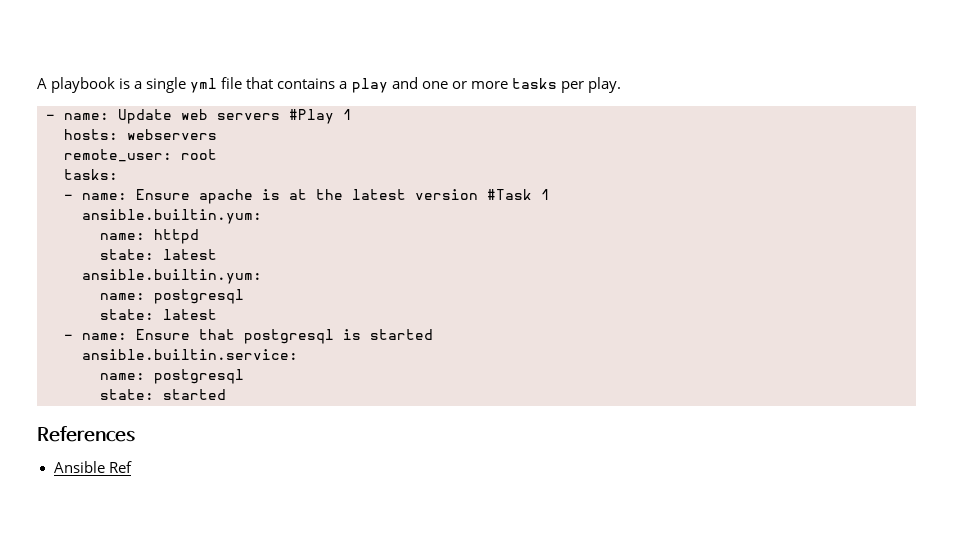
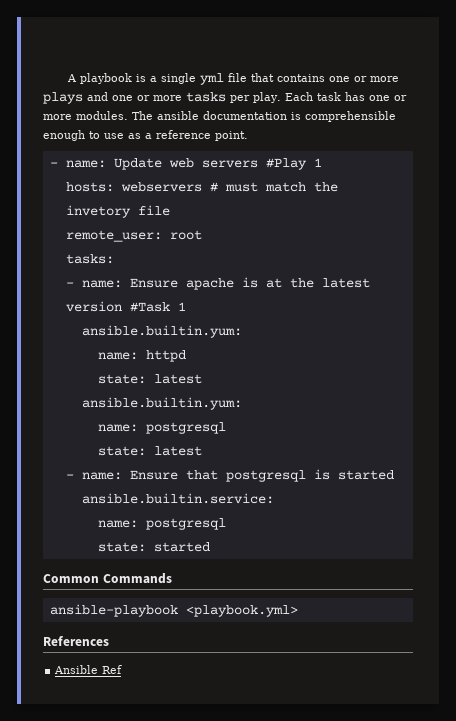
[339,78,388,93] a play -> [328,76,399,82] [43,92,83,104] one or more plays
(621, 85) none -> [284,92,407,101] [43,111,396,122] [43,130,248,141] Each task has one or more modules. The ansible documentation is comprehensible enough to use as a reference point.
(217, 134) none -> [209,182,338,192] [65,205,170,218] # must match the invetory file
(226, 394) none -> [43,573,172,584] [49,604,298,617] // Common Commands // ansible-playbook <playbook.yml>

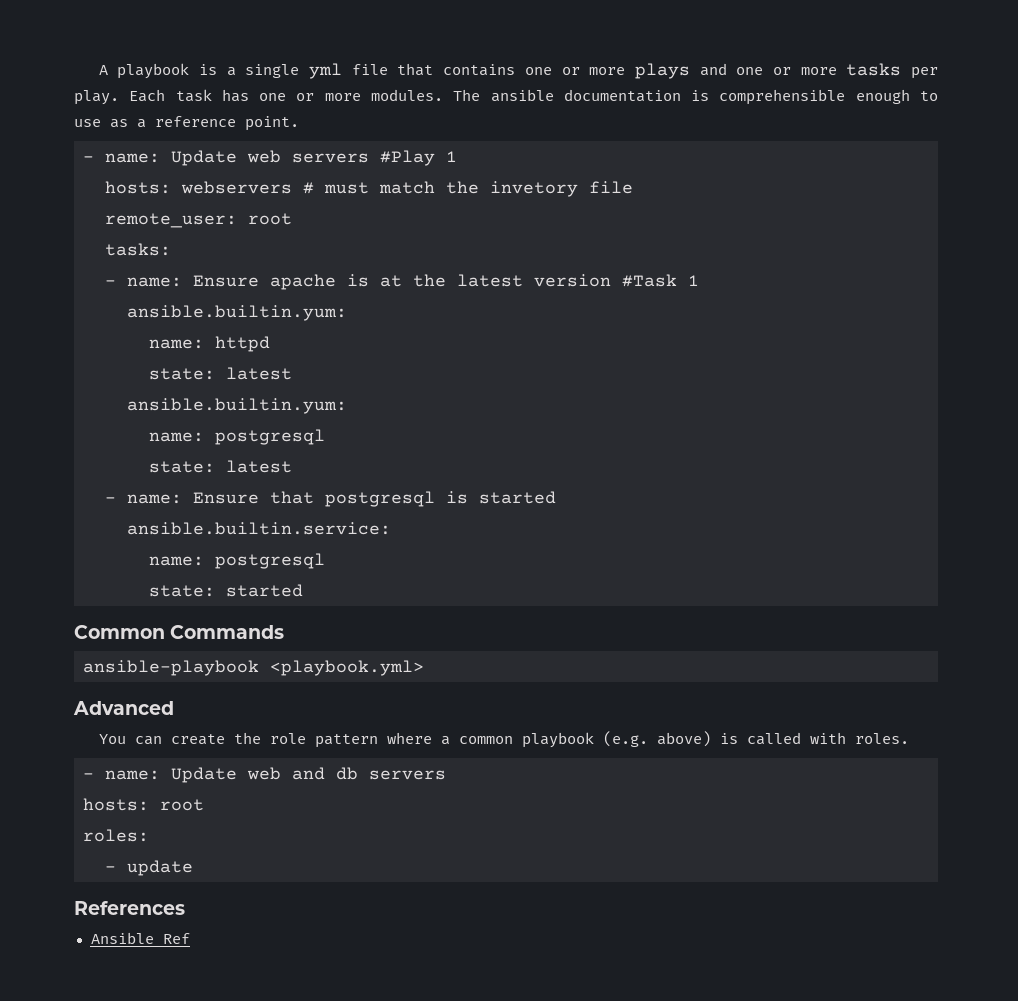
(298, 611) none -> [73,701,174,715] [98,731,909,748] [83,767,446,783] [83,798,204,811] [83,829,149,842] [105,860,193,876] // Advanced // You can create the role pattern where a common playbook (e.g. above) is called with roles. // - name: Update web and db servers // hosts: root // roles: // - update

